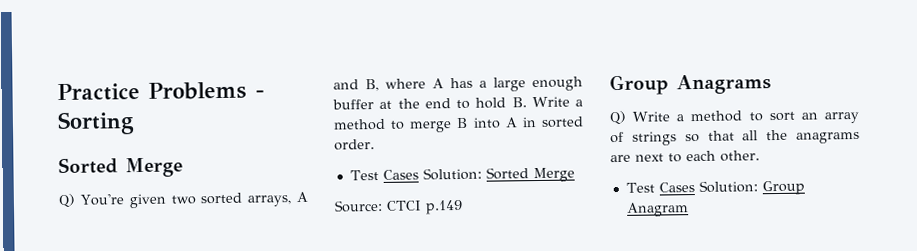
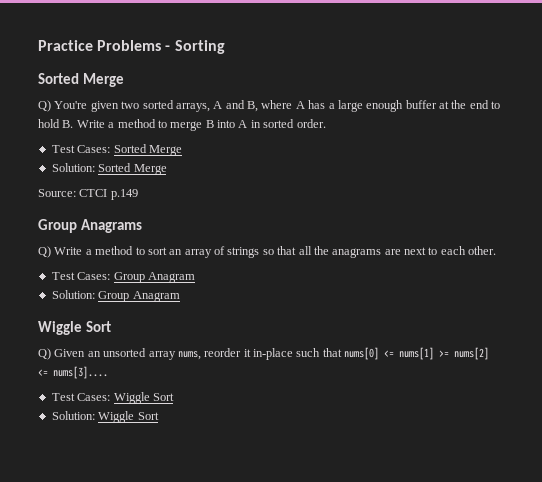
[382,169,419,180] Cases -> [77,144,182,156] Cases: Sorted Merge //
[658,182,695,193] Cases -> [77,272,195,283] Cases: Group Anagram //
(689, 209) none -> [38,321,111,335] [38,347,490,360] [38,366,108,379] [51,392,174,404] [51,411,159,423] // Wiggle Sort // Q) Given an unsorted array nums, reorder it in-place such that nums[0] <= nums[1] >= nums[2] <= nums[3].... // Test Cases: Wiggle Sort // Solution: Wiggle Sort

